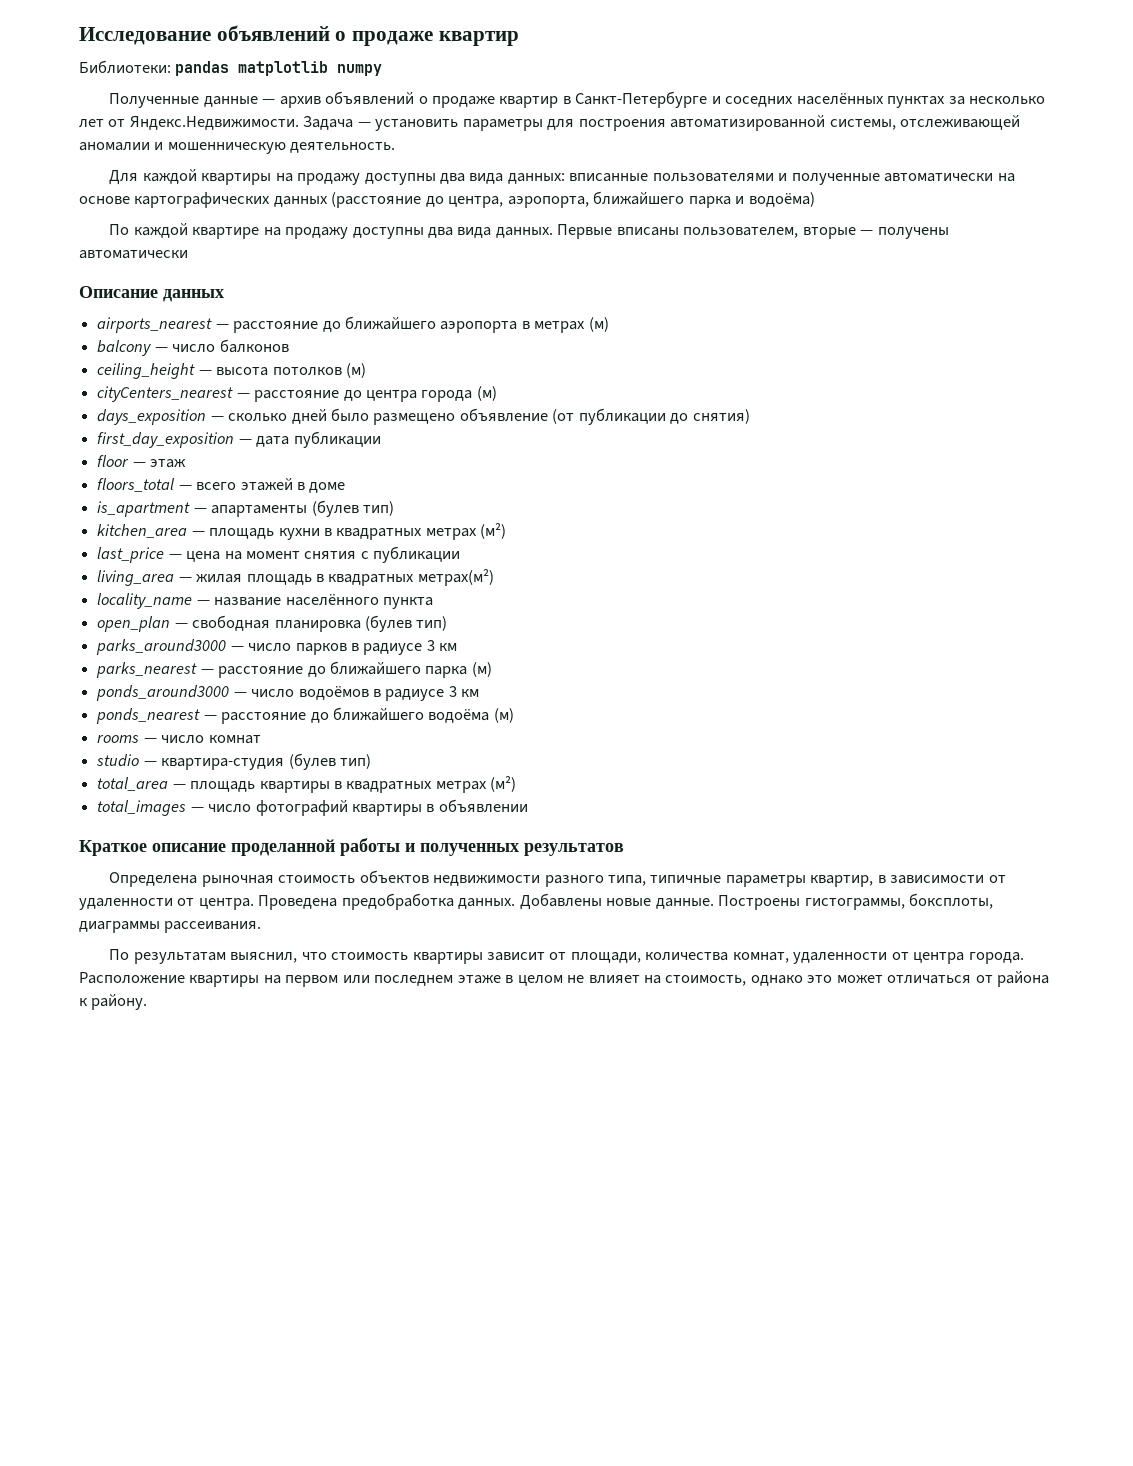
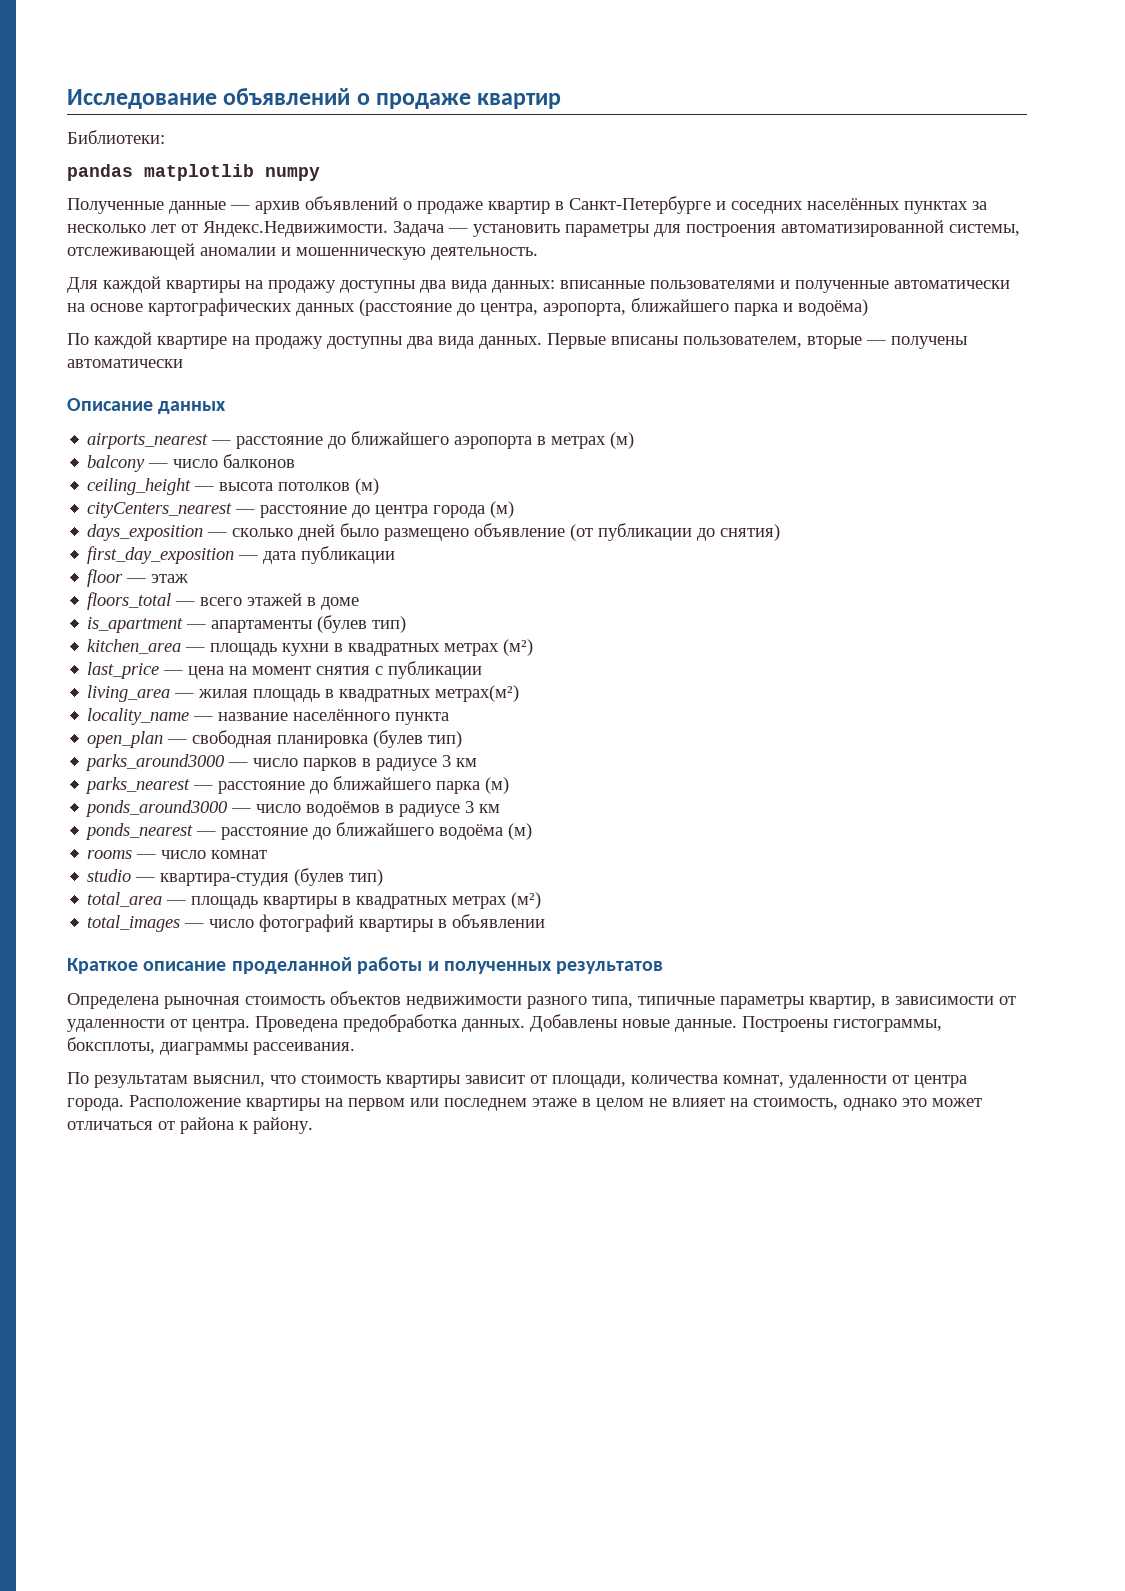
(171, 67) none -> (165, 137) //

